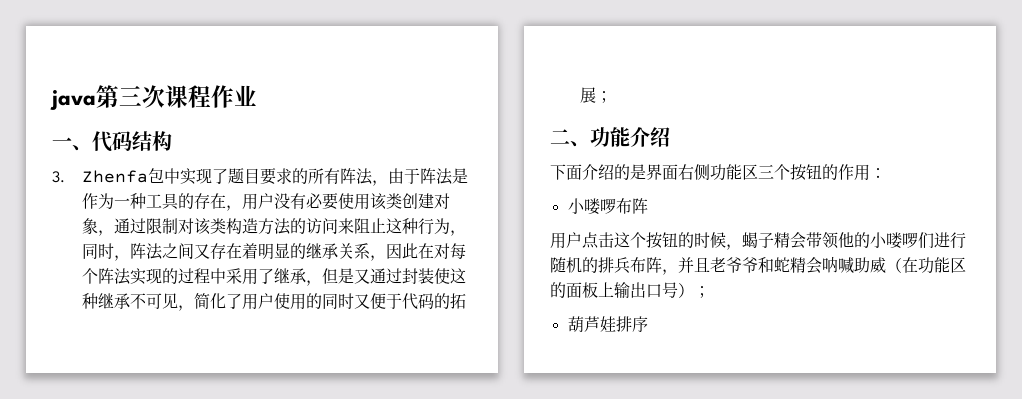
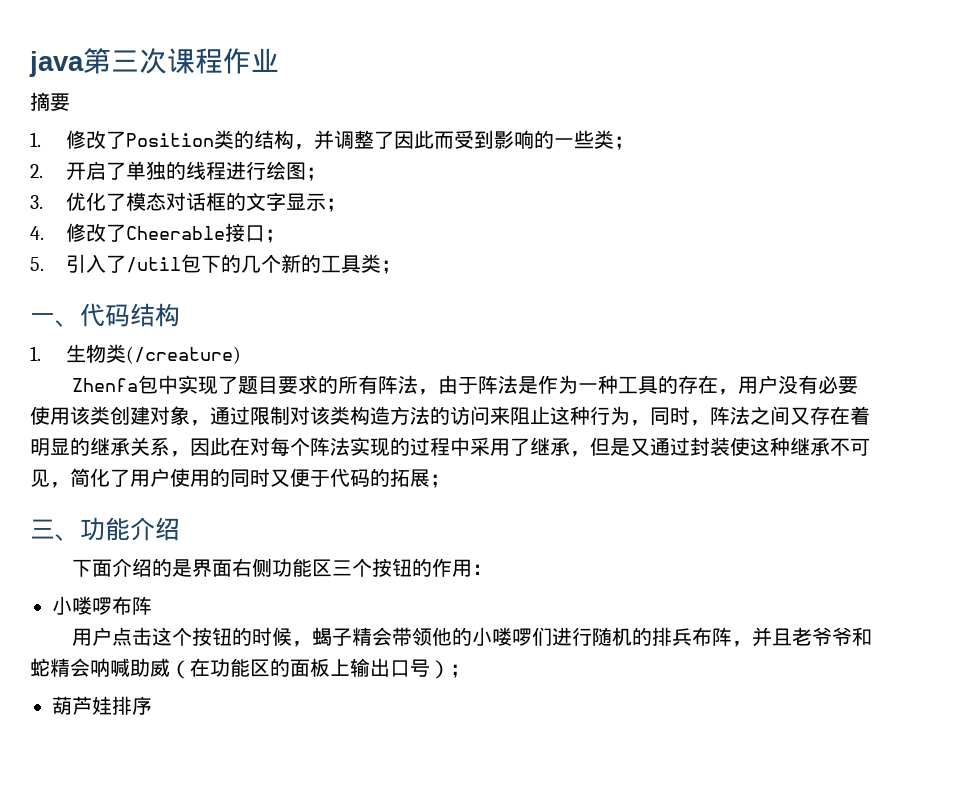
(257, 95) none -> [30,92,70,111] [30,130,634,150] [30,161,326,181] [30,192,346,212] [30,223,285,243] [30,254,401,274] // 摘要 // 1.修改了Position类的结构，并调整了因此而受到影响的一些类； // 2.开启了单独的线程进行绘图； // 3.优化了模态对话框的文字显示； // 4.修改了Cheerable接口； // 5.引入了/util包下的几个新的工具类；
[52,171,65,183] 3. -> [30,344,241,364] 1.生物类(/creature) //
[550,129,570,145] 二 -> [30,519,55,539] 三

